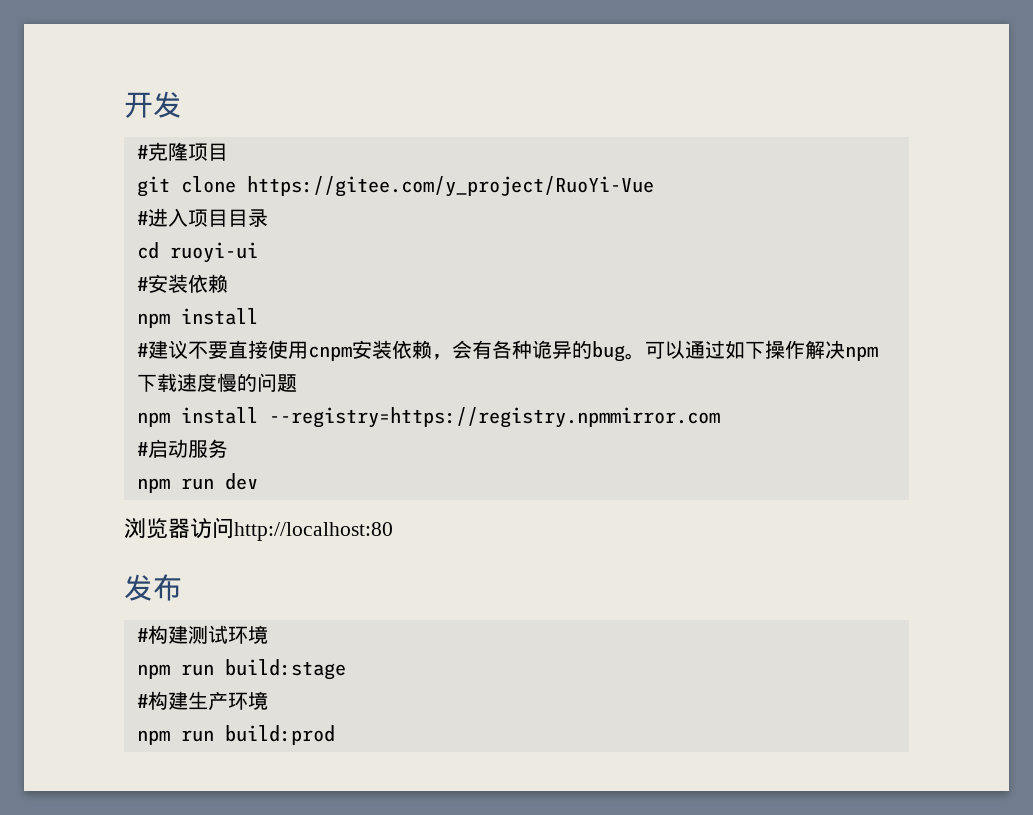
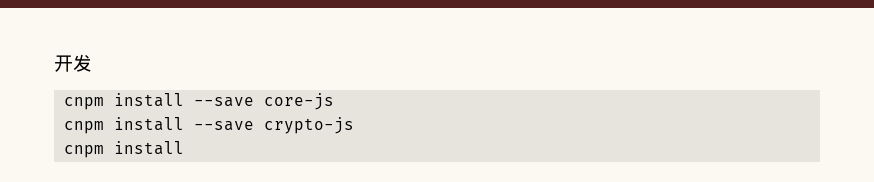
[136,142,228,161] [136,176,654,197] [136,208,268,227] [136,242,258,263] [136,274,228,293] [136,308,258,328] [136,340,878,362] [136,373,297,392] [136,407,720,428] [136,439,228,458] [136,473,258,493] [124,517,393,541] [124,574,182,601] [136,625,268,644] [136,659,346,680] [136,691,268,710] [136,725,335,745] #克隆项目 // git clone https://gitee.com/y_project/RuoYi-Vue // #进入项目目录 // cd ruoyi-ui // #安装依赖 // npm install // #建议不要直接使用cnpm安装依赖，会有各种诡异的bug。可以通过如下操作解决npm下载速度慢的问题 // npm install --registry=https://registry.npmmirror.com // #启动服务 // npm run dev // 浏览器访问http://localhost:80 // 发布 // #构建测试环境 // npm run build:stage // #构建生产环境 // npm run build:prod -> [63,93,334,110] [63,117,354,134] [63,141,184,158] cnpm install --save core-js // cnpm install --save crypto-js // cnpm install

